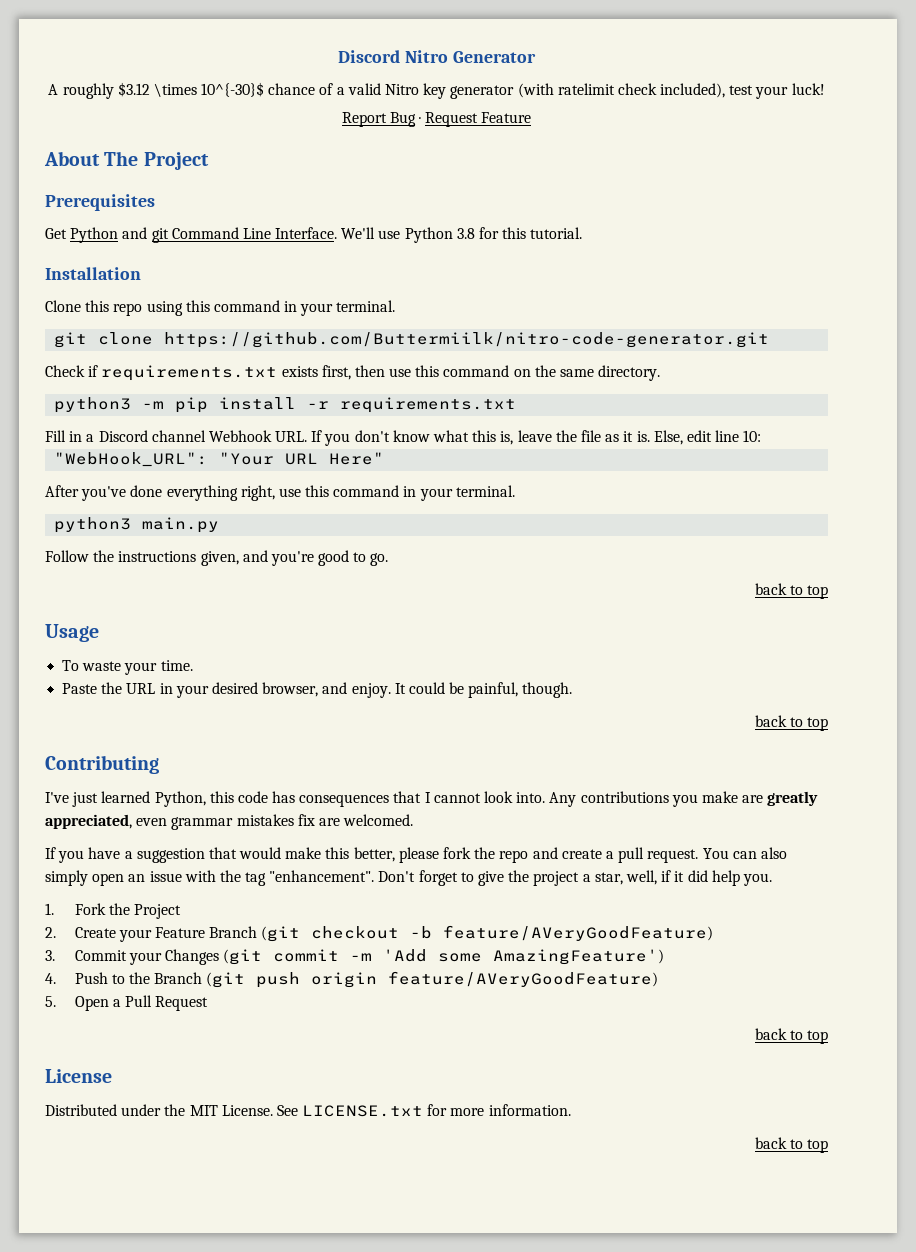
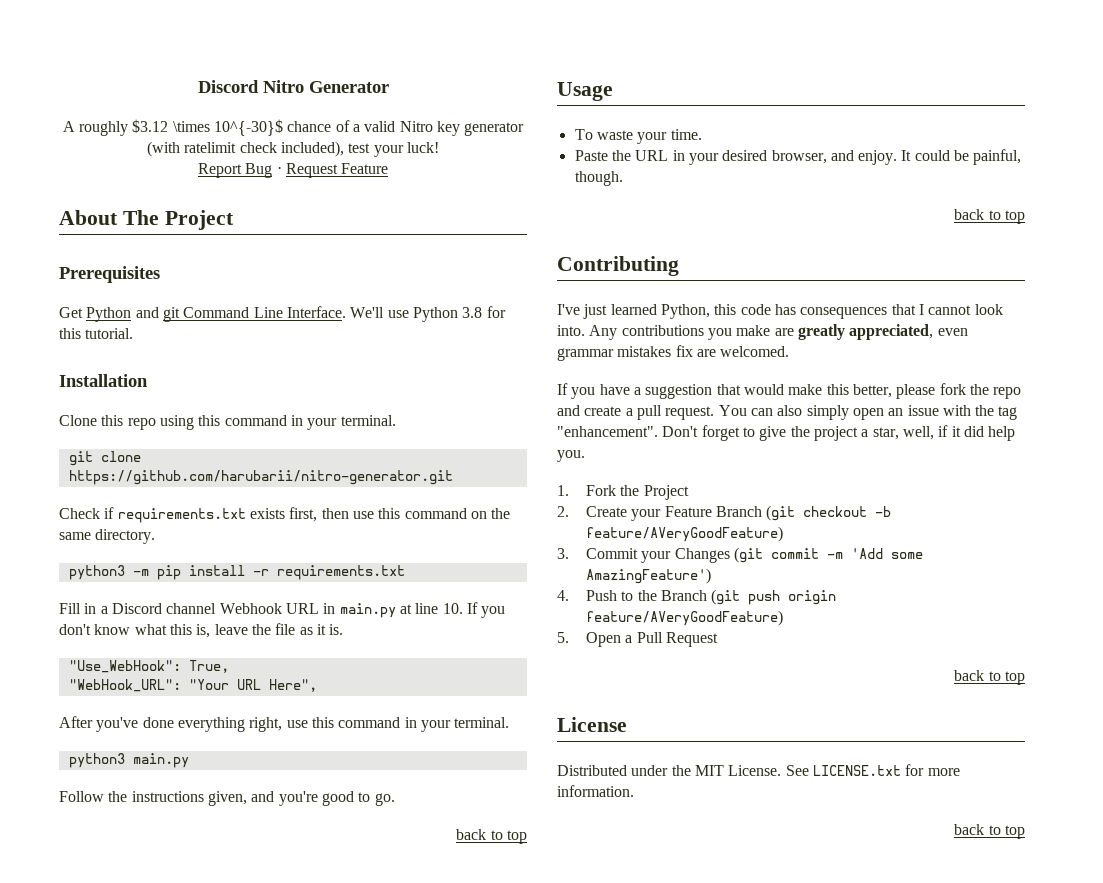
[164,332,770,348] https://github.com/Buttermiilk/nitro-code-generator.git -> [68,470,453,485] https://github.com/harubarii/nitro-generator.git
[275,431,308,442] URL. -> [285,603,463,618] URL in main.py at line 10.
[653,430,762,445] Else, edit line 10: -> [68,660,229,673] // "Use_WebHook": True,
[329,452,385,465] Here" -> [268,679,317,692] Here",

